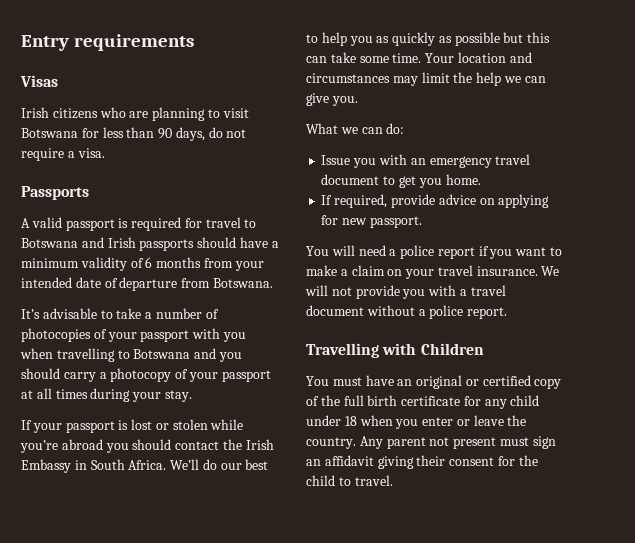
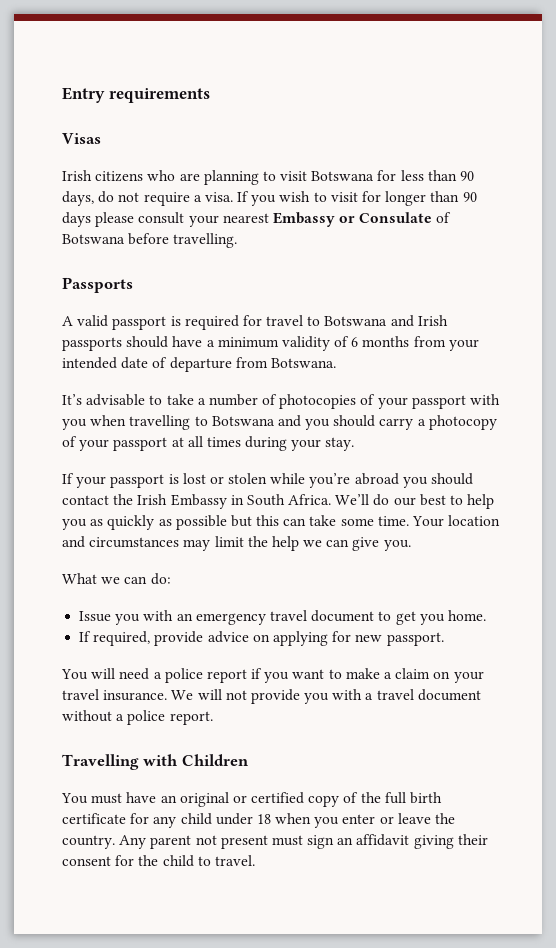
(105, 153) none -> [237,191,477,206] [62,212,452,227] [62,233,238,248] If you wish to visit for longer than 90 days please consult your nearest Embassy or Consulate of Botswana before travelling.

